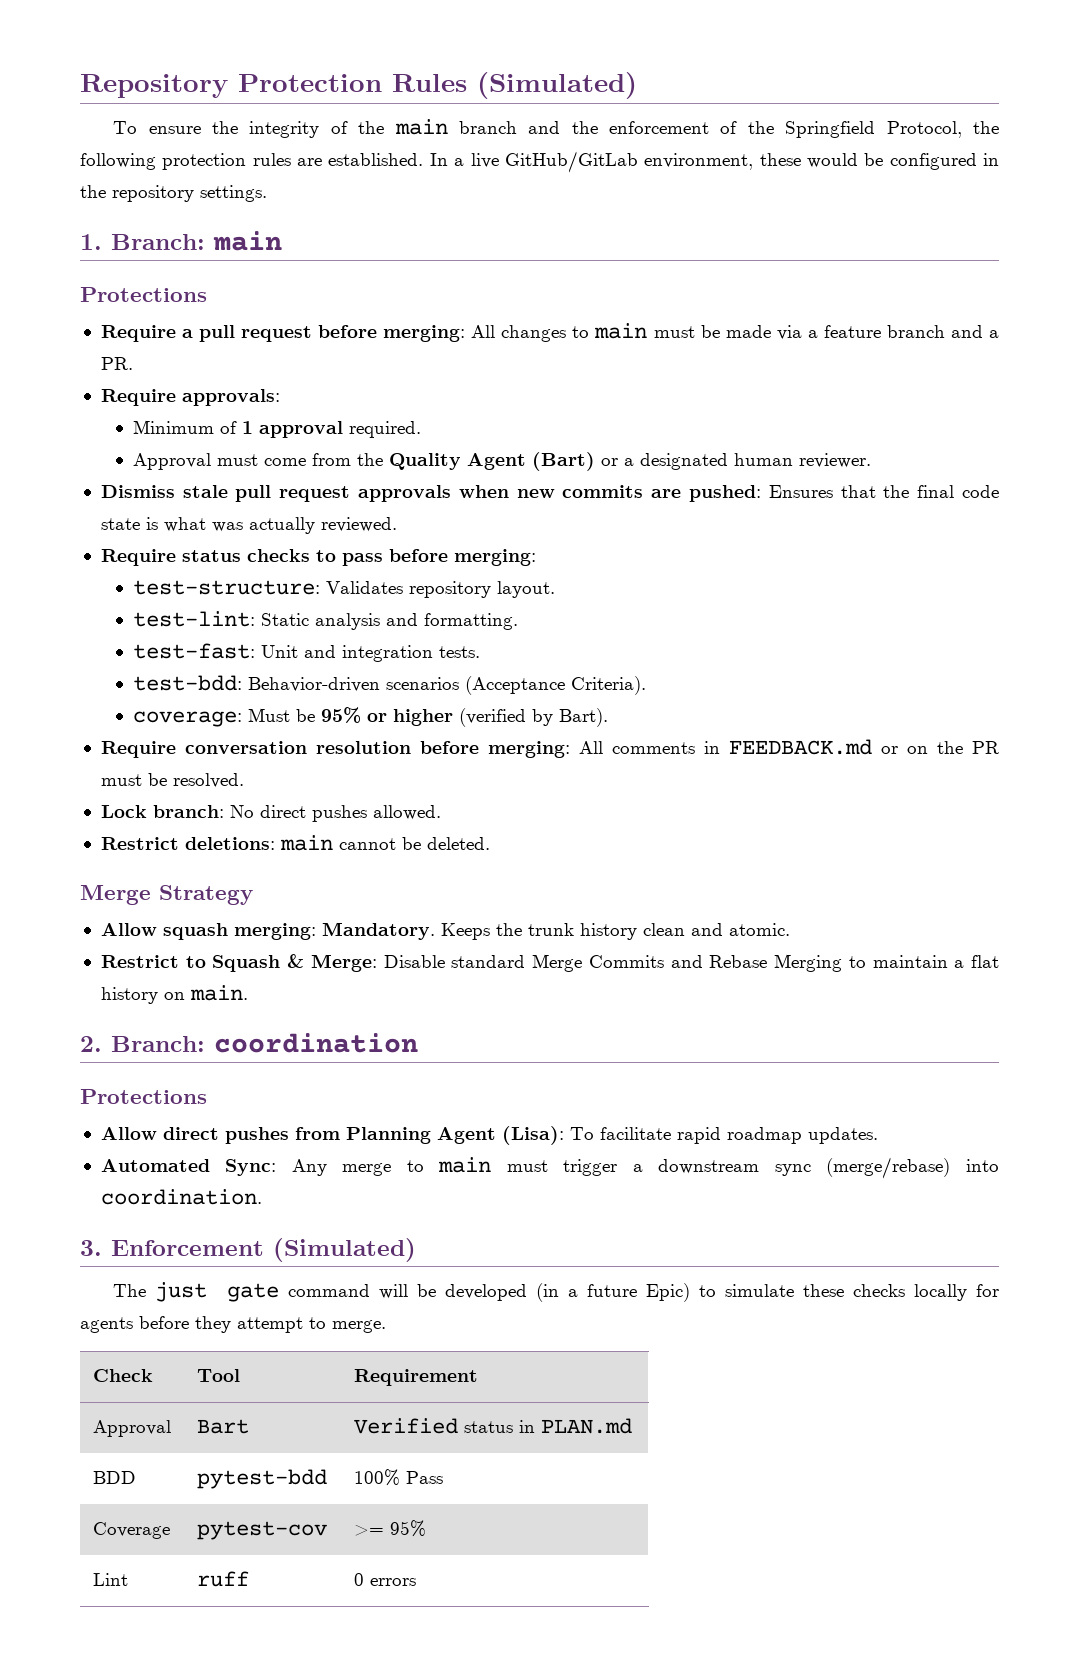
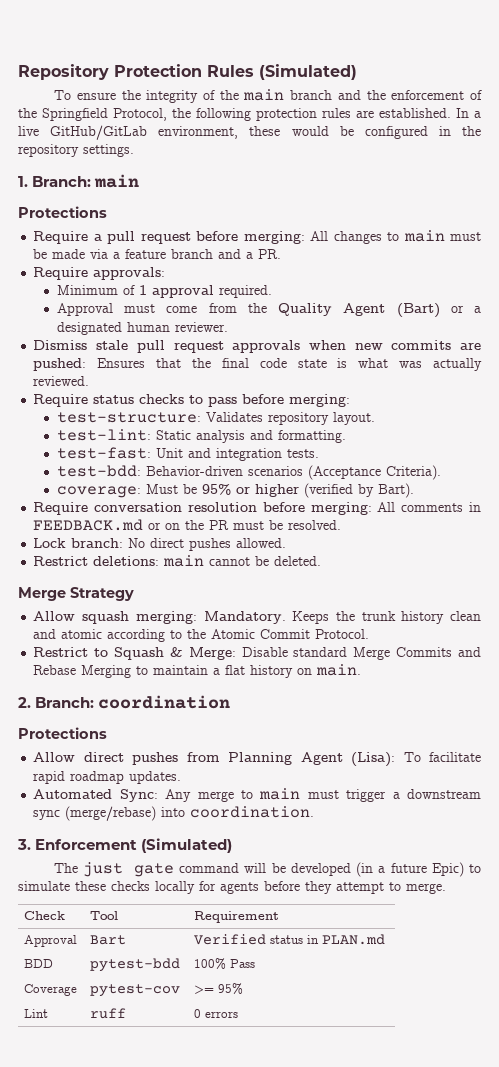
[728,923,790,936] atomic. -> [61,629,370,642] atomic according to the Atomic Commit Protocol.

